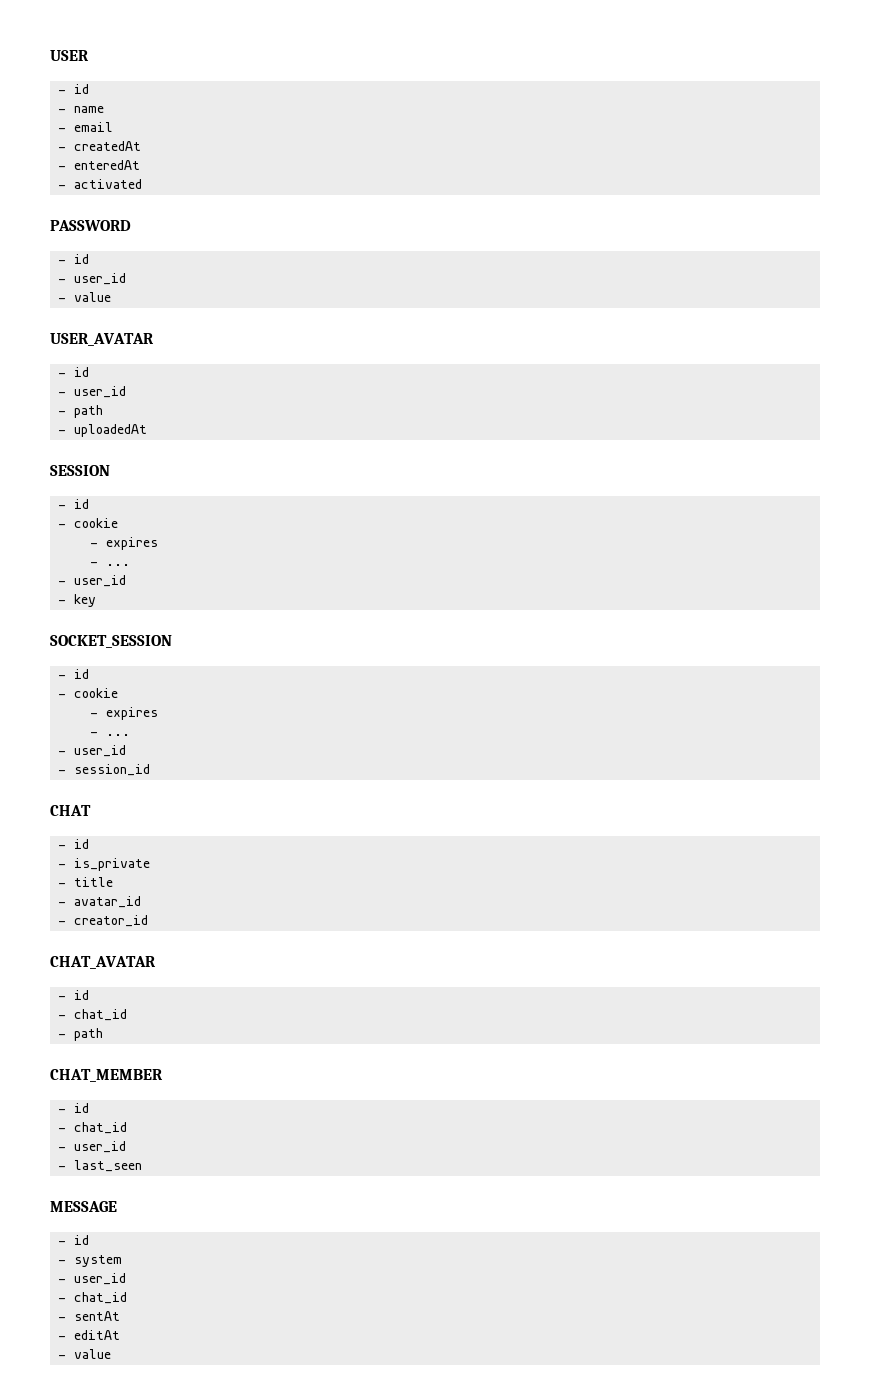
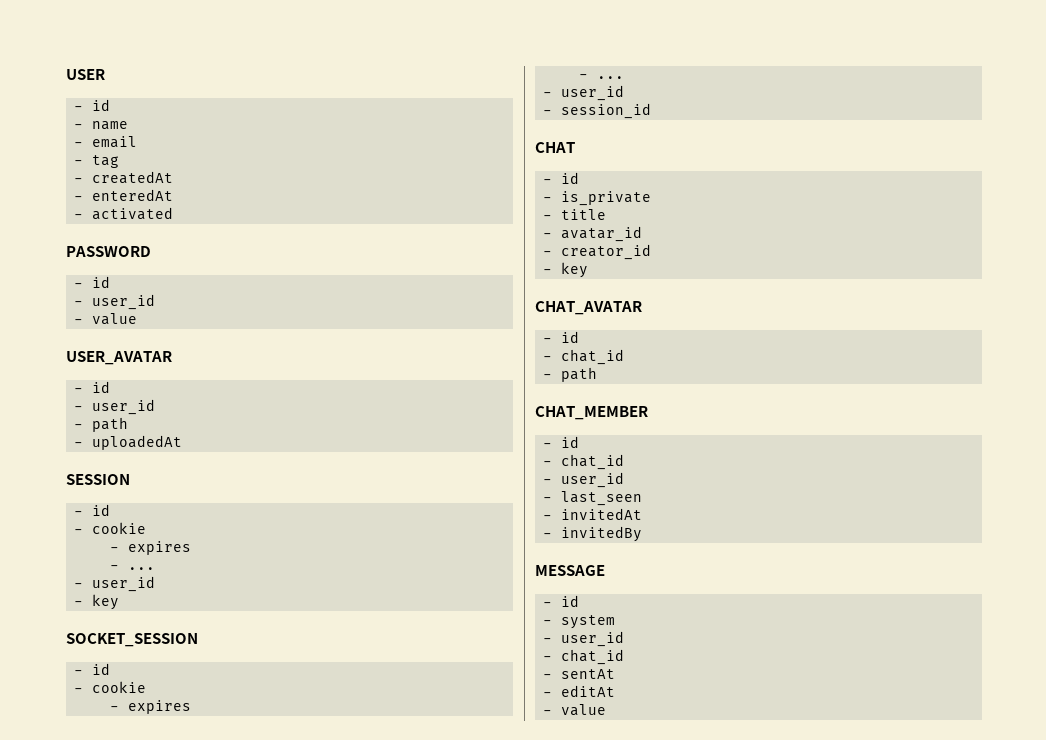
(114, 127) none -> [74,155,120,168] // - tag
(149, 921) none -> [543,262,589,278] // - key
(143, 1166) none -> [543,508,643,520] [543,526,643,542] // - invitedAt // - invitedBy

